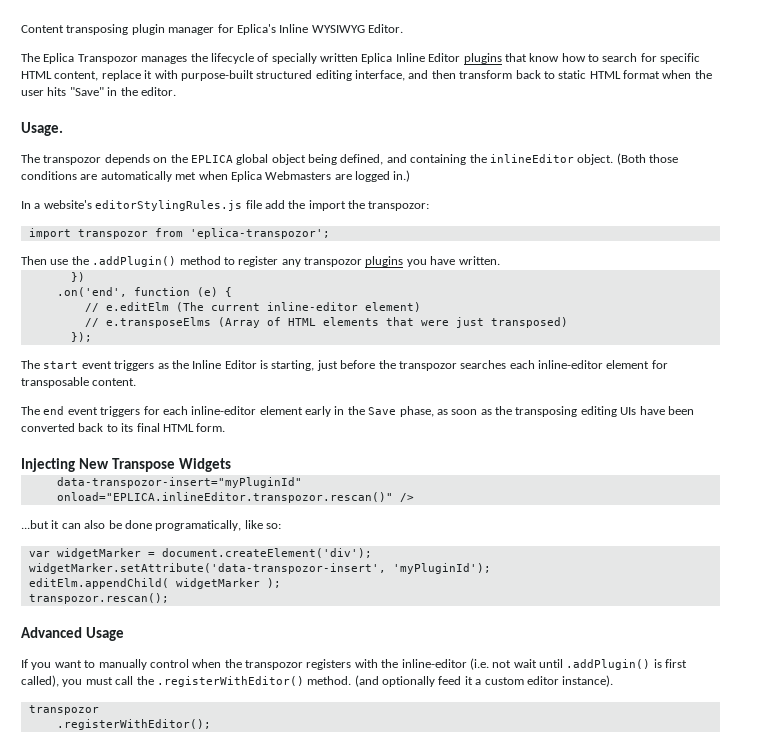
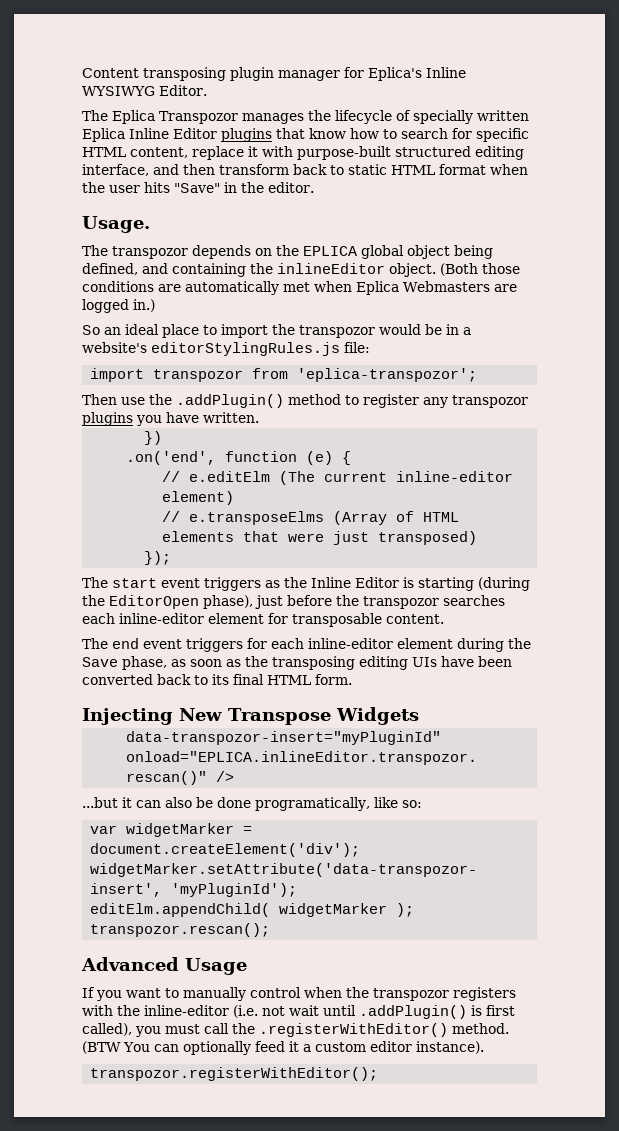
[21,200,430,211] In a website's editorStylingRules.js file add the import the transpozor: -> [82,324,471,338] [82,342,370,356] So an ideal place to import the transpozor would be in a website's editorStylingRules.js file:
[271,360,315,371] starting, -> [418,577,530,591] [82,595,253,609] starting (during the EditorOpen phase),
[305,406,345,417] early in -> [457,638,504,652] during
[354,675,379,687] (and -> [82,1041,179,1054] (BTW You can
[28,705,99,715] [56,719,211,730] transpozor // .registerWithEditor(); -> [90,1067,379,1081] transpozor.registerWithEditor();

